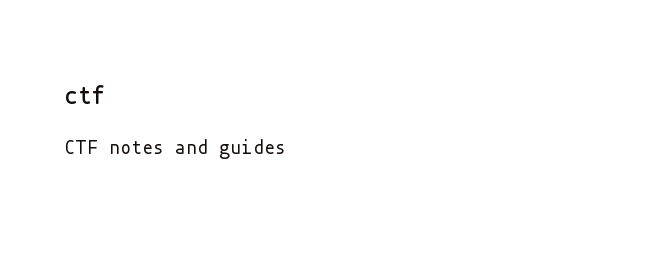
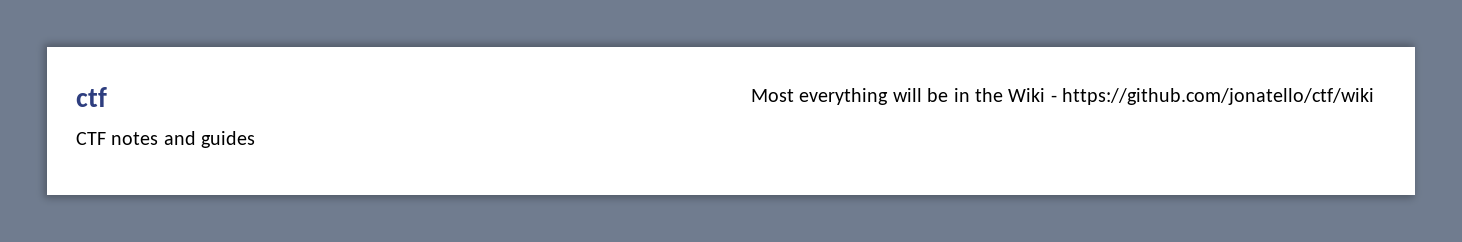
(286, 149) none -> [751,88,1375,105] // Most everything will be in the Wiki - https://github.com/jonatello/ctf/wiki

